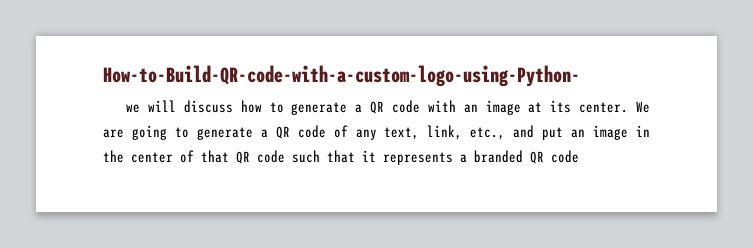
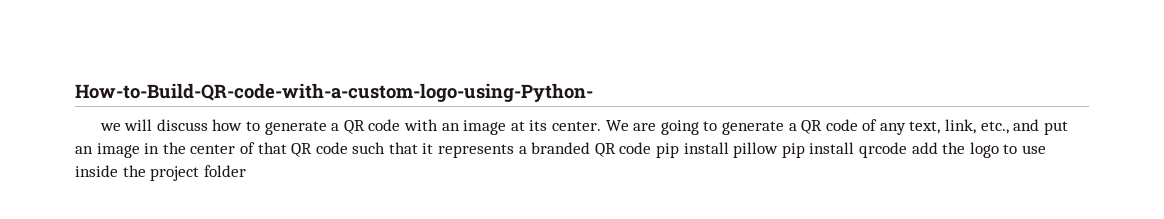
(579, 156) none -> [656,142,1046,158] [75,165,246,181] pip install pillow pip install qrcode add the logo to use inside the project folder

